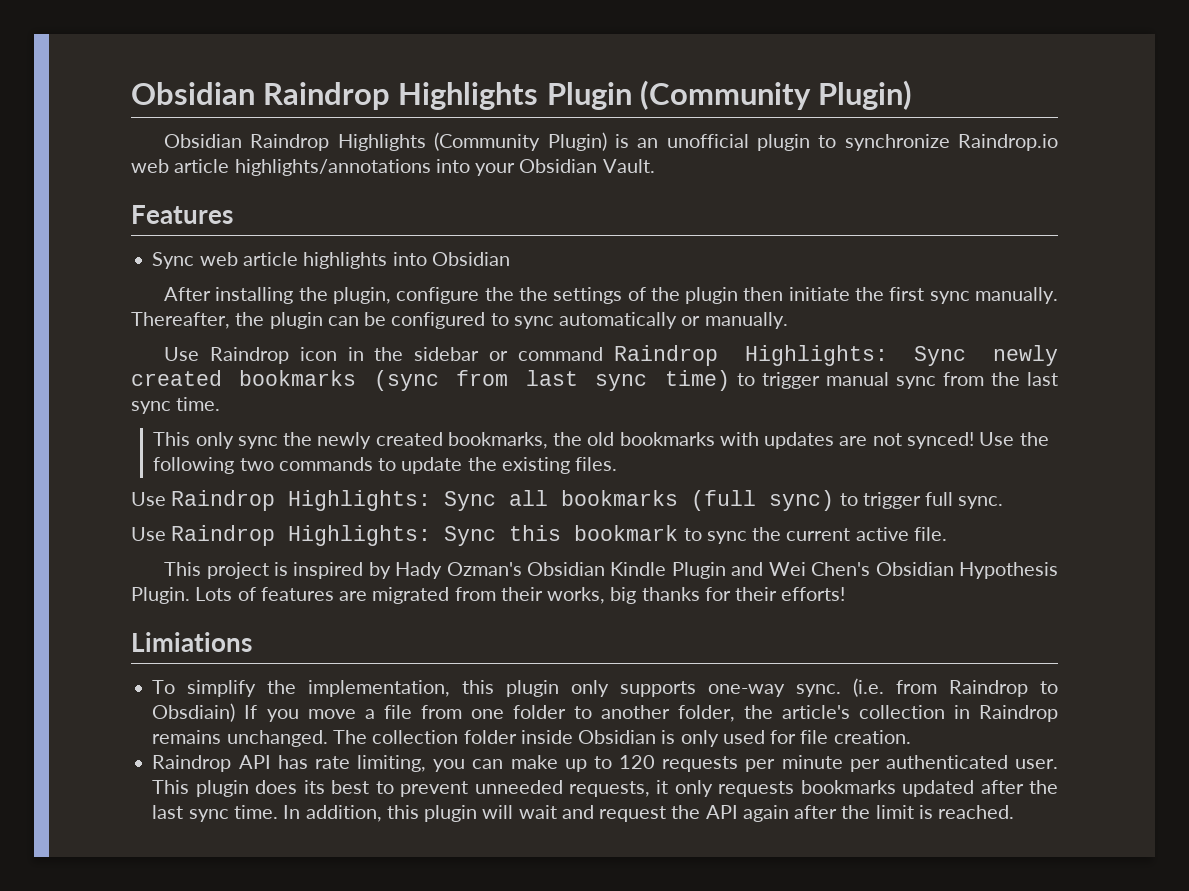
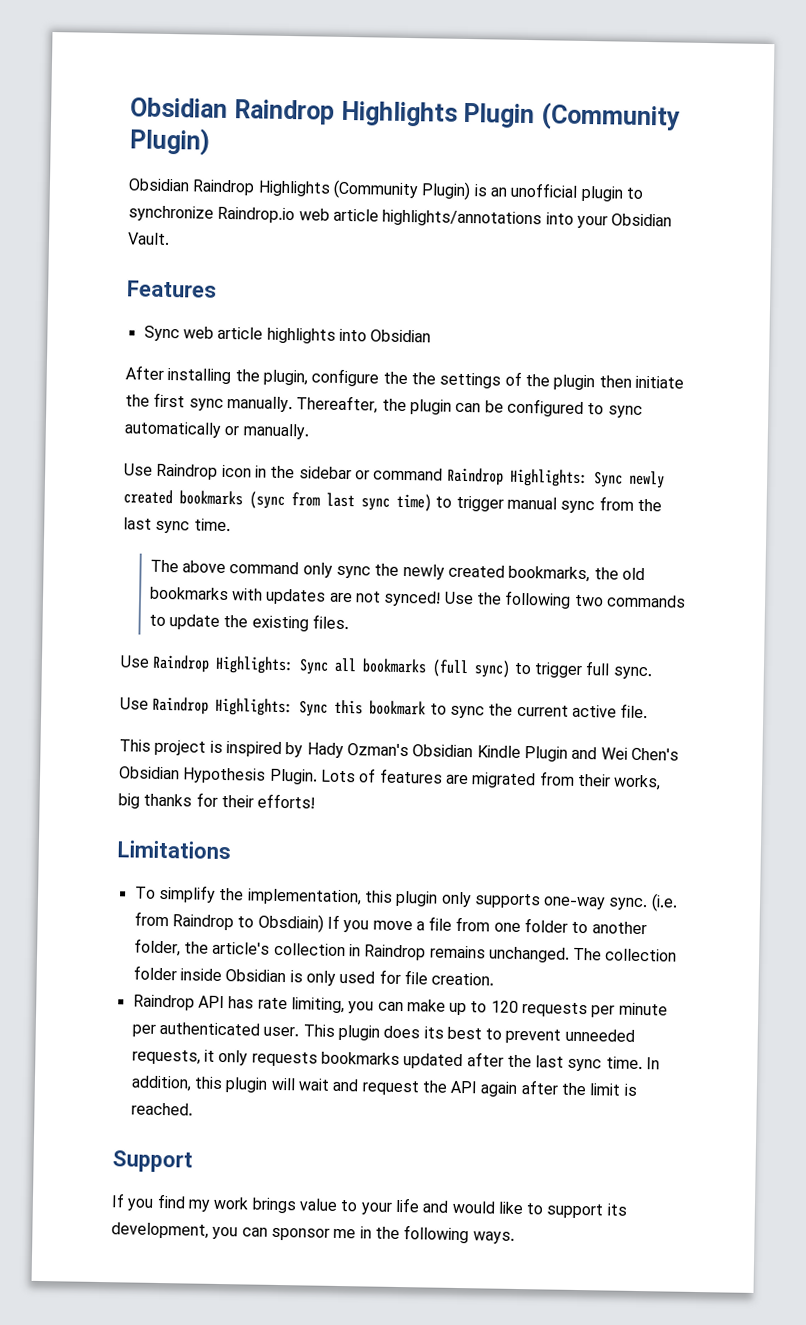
[153,432,191,446] This -> [149,559,300,575] The above command
[131,632,252,652] Limiations -> [117,840,231,860] Limitations
(1015, 812) none -> [112,1150,193,1173] [111,1193,627,1219] [111,1222,515,1244] // Support // If you find my work brings value to your life and would like to support its development, you can sponsor me in the following ways.

